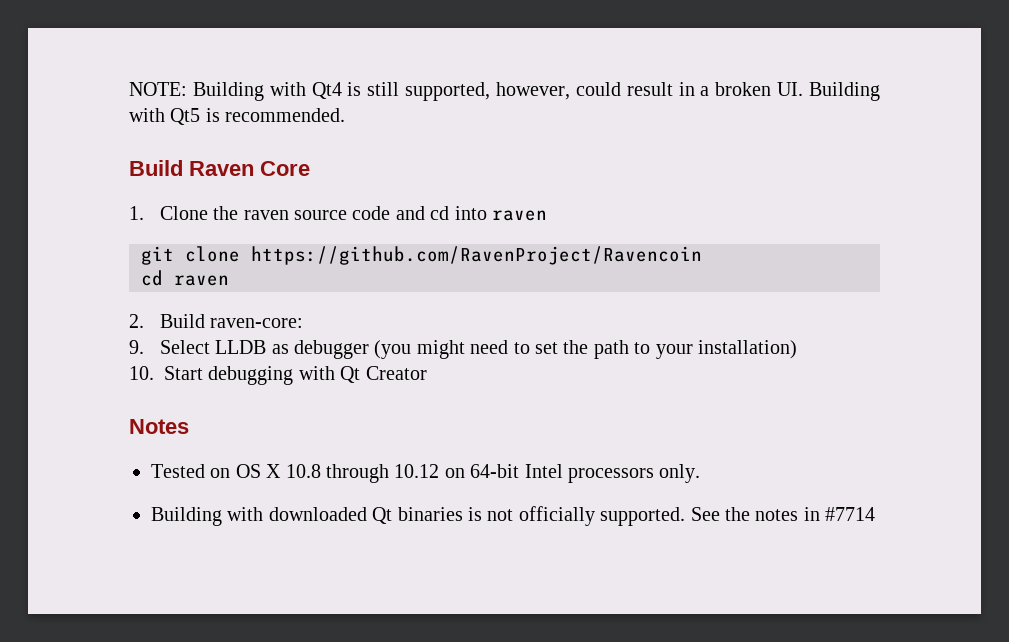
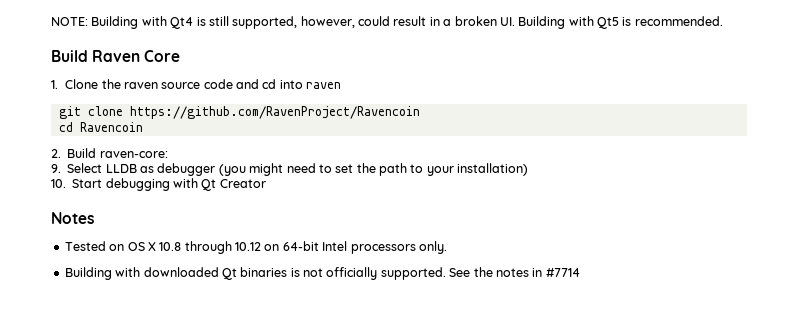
[174,275,229,286] raven -> [79,122,143,132] Ravencoin

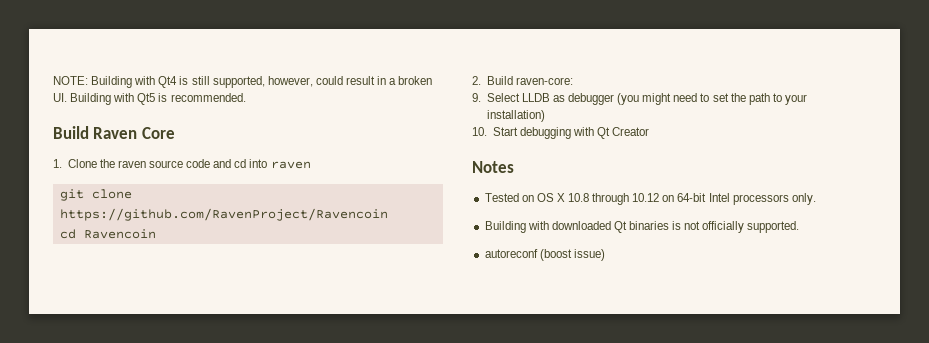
[449,267,580,277] See the notes in #7714 -> [484,249,605,261] // autoreconf (boost issue)

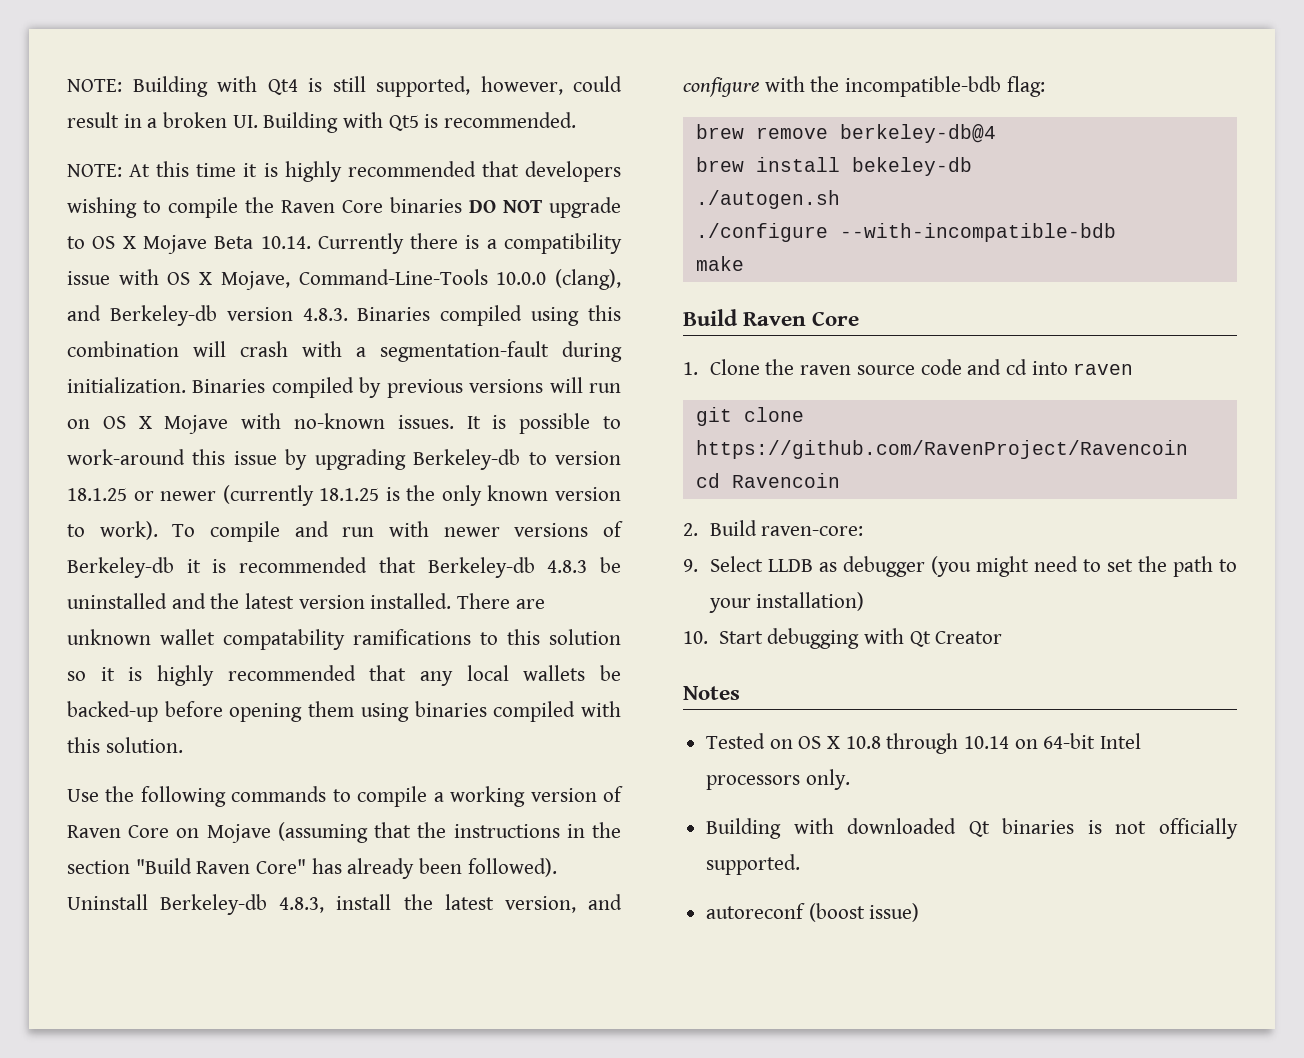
(246, 97) none -> [67,161,621,182] [67,197,621,218] [67,233,622,254] [67,269,621,290] [67,305,621,326] [67,341,622,362] [67,377,622,398] [67,413,621,434] [67,449,621,470] [67,485,621,506] [67,521,623,542] [67,557,621,578] [67,593,545,609] [67,629,621,650] [67,665,621,686] [67,701,621,722] [67,737,183,753] [67,786,624,807] [67,822,621,843] [67,858,557,879] [67,894,623,915] [683,76,1045,97] [695,124,996,143] [695,157,972,176] [695,190,840,209] [695,223,1116,242] [695,256,744,271] // NOTE: At this time it is highly recommended that developers wishing to compile the Raven Core binaries DO NOT upgrade to OS X Mojave Beta 10.14. Currently there is a compatibility issue with OS X Mojave, Command-Line-Tools 10.0.0 (clang), and Berkeley-db version 4.8.3. Binaries compiled using this combination will crash with a segmentation-fault during initialization. Binaries compiled by previous versions will run on OS X Mojave with no-known issues. It is possible to work-around this issue by upgrading Berkeley-db to version 18.1.25 or newer (currently 18.1.25 is the only known version to work). To compile and run with newer versions of Berkeley-db it is recommended that Berkeley-db 4.8.3 be uninstalled and the latest version installed. There are unknown wallet compatability ramifications to this solution so it is highly recommended that any local wallets be backed-up before opening them using binaries compiled with this solution. // Use the following commands to compile a working version of Raven Core on Mojave (assuming that the instructions in the section "Build Raven Core" has already been followed). Uninstall Berkeley-db 4.8.3, install the latest version, and configure with the incompatible-bdb flag: // brew remove berkeley-db@4 // brew install bekeley-db // ./autogen.sh // ./configure --with-incompatible-bdb // make
[632,193,660,202] 10.12 -> [964,736,1010,749] 10.14

